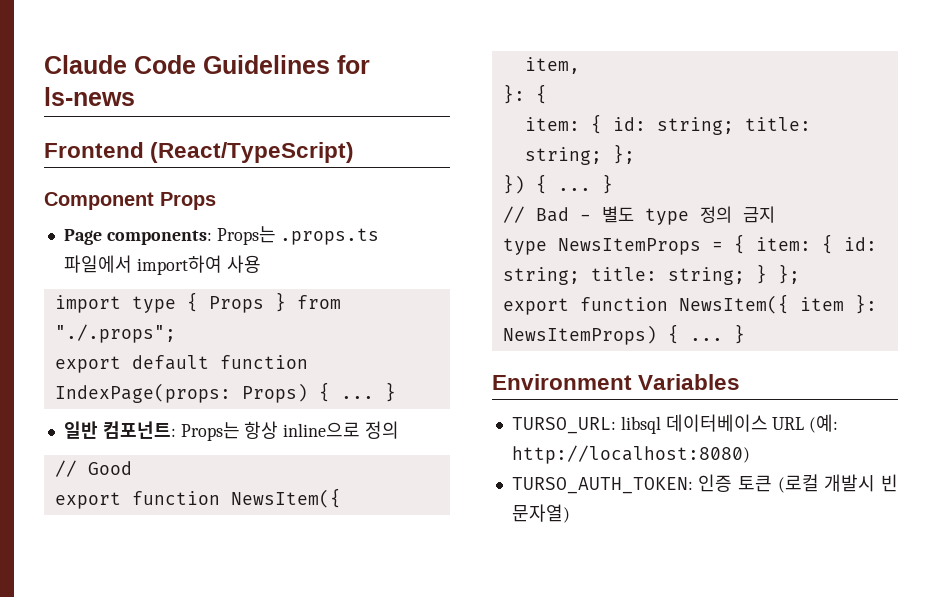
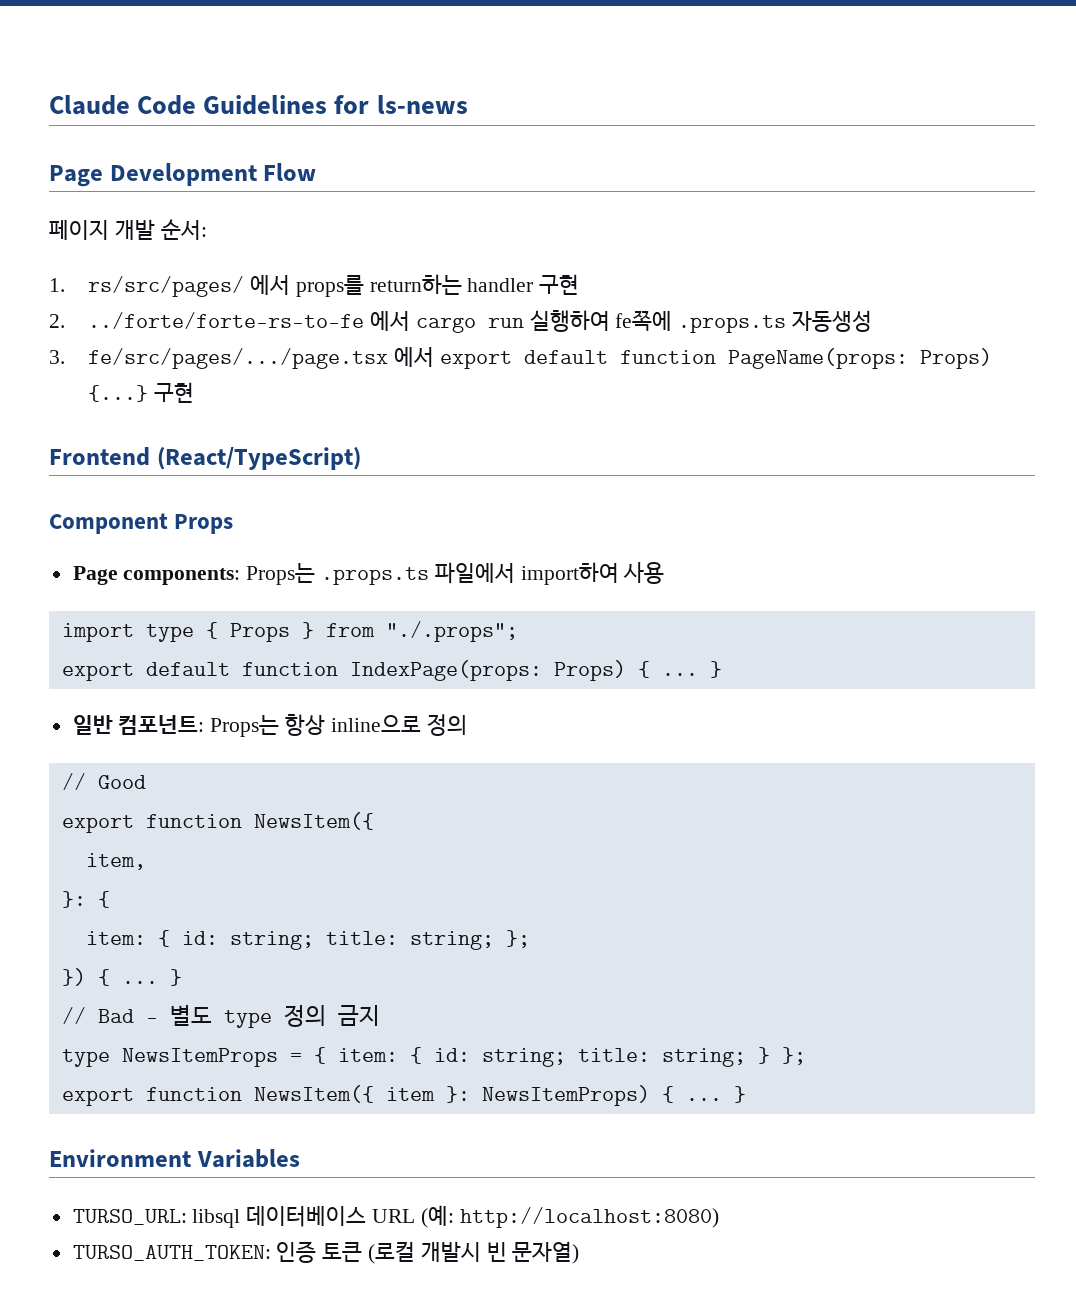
(135, 96) none -> [49,163,317,187] [49,219,207,240] [49,274,580,297] [49,310,873,333] [49,347,992,369] [88,382,195,403] // Page Development Flow // 페이지 개발 순서: // 1. rs/src/pages/ 에서 props를 return하는 handler 구현 // 2. ../forte/forte-rs-to-fe 에서 cargo run 실행하여 fe쪽에 .props.ts 자동생성 // 3. fe/src/pages/.../page.tsx 에서 export default function PageName(props: Props) {...} 구현

